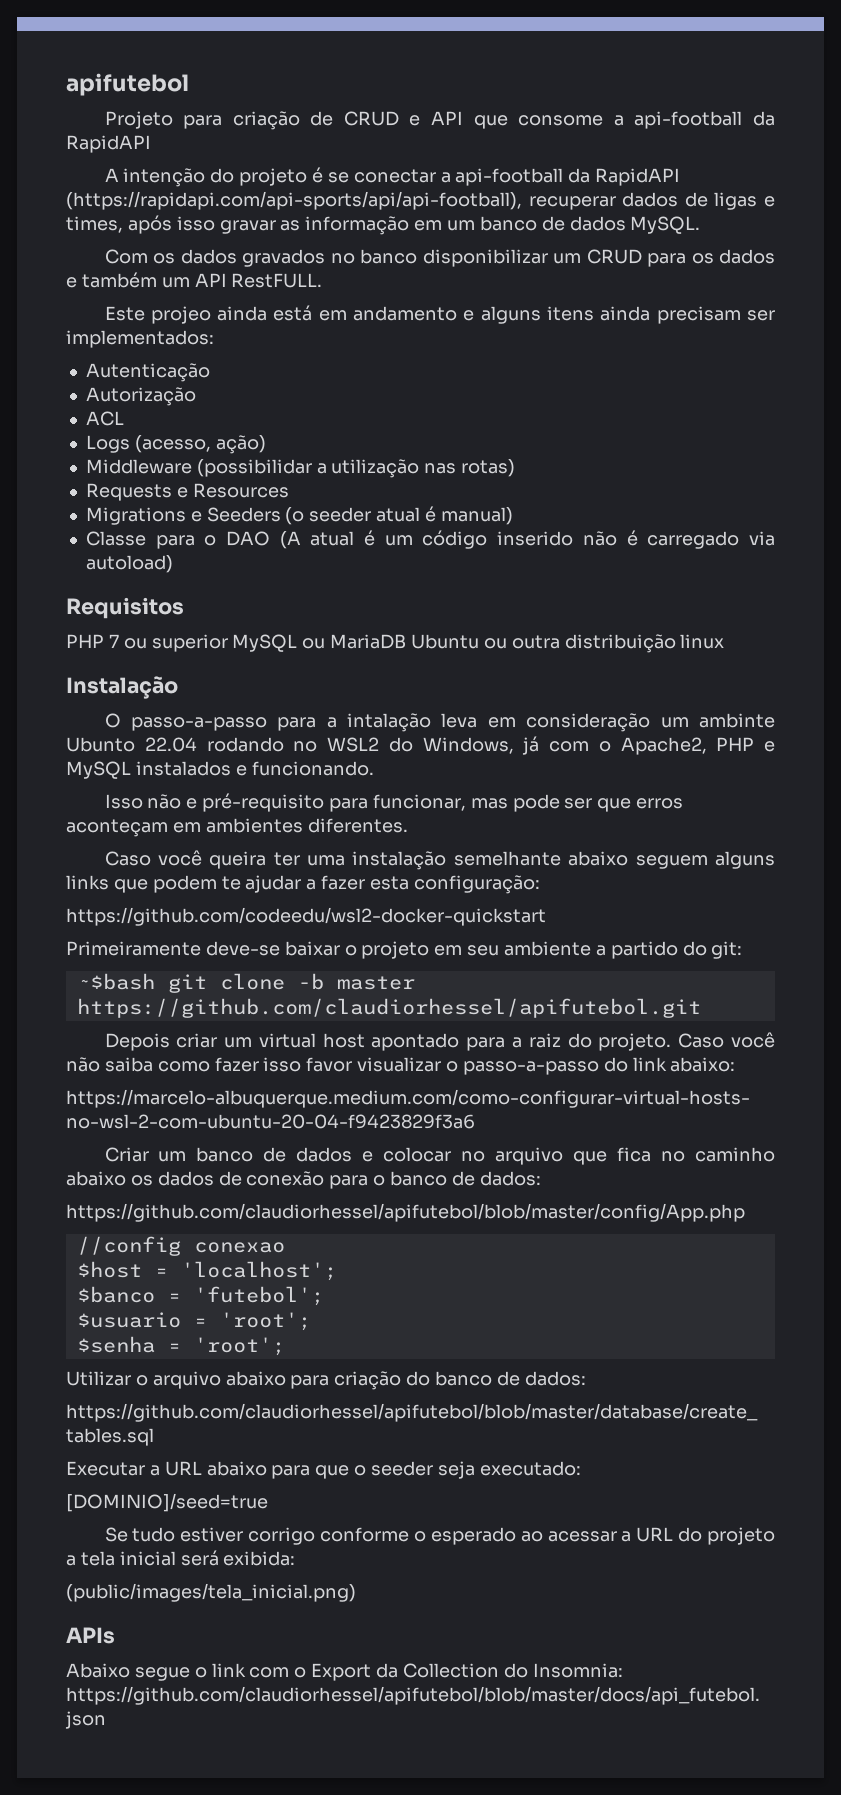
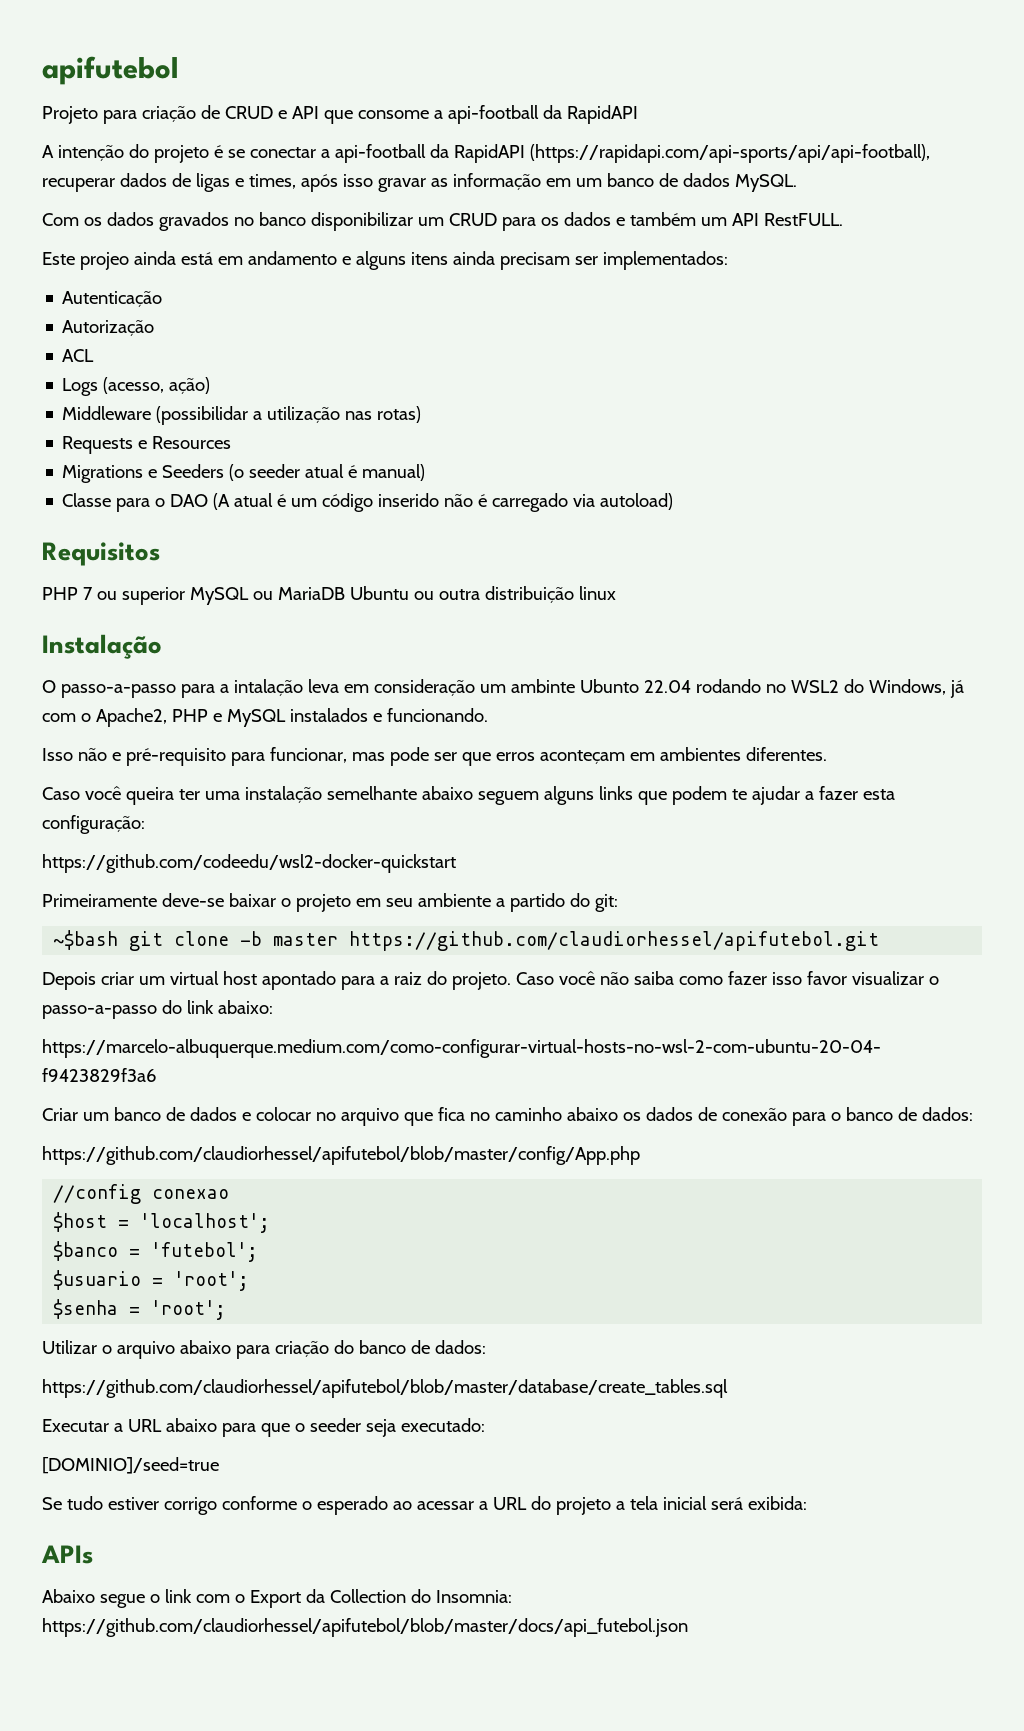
[66,1583,356,1602] // (public/images/tela_inicial.png) -> (807, 1503) none

